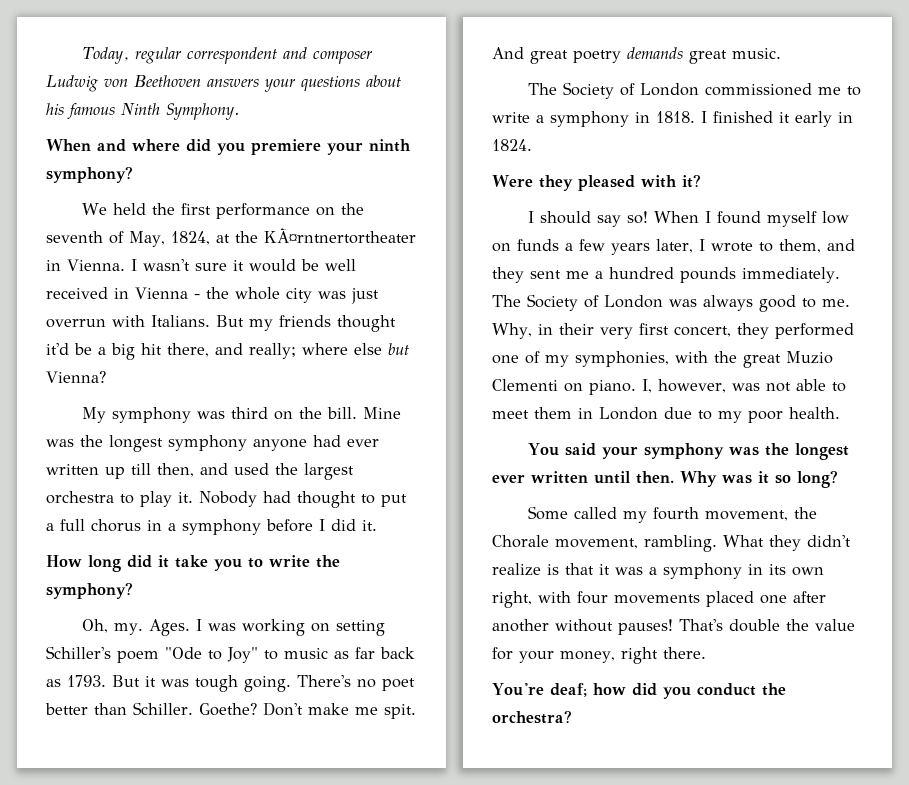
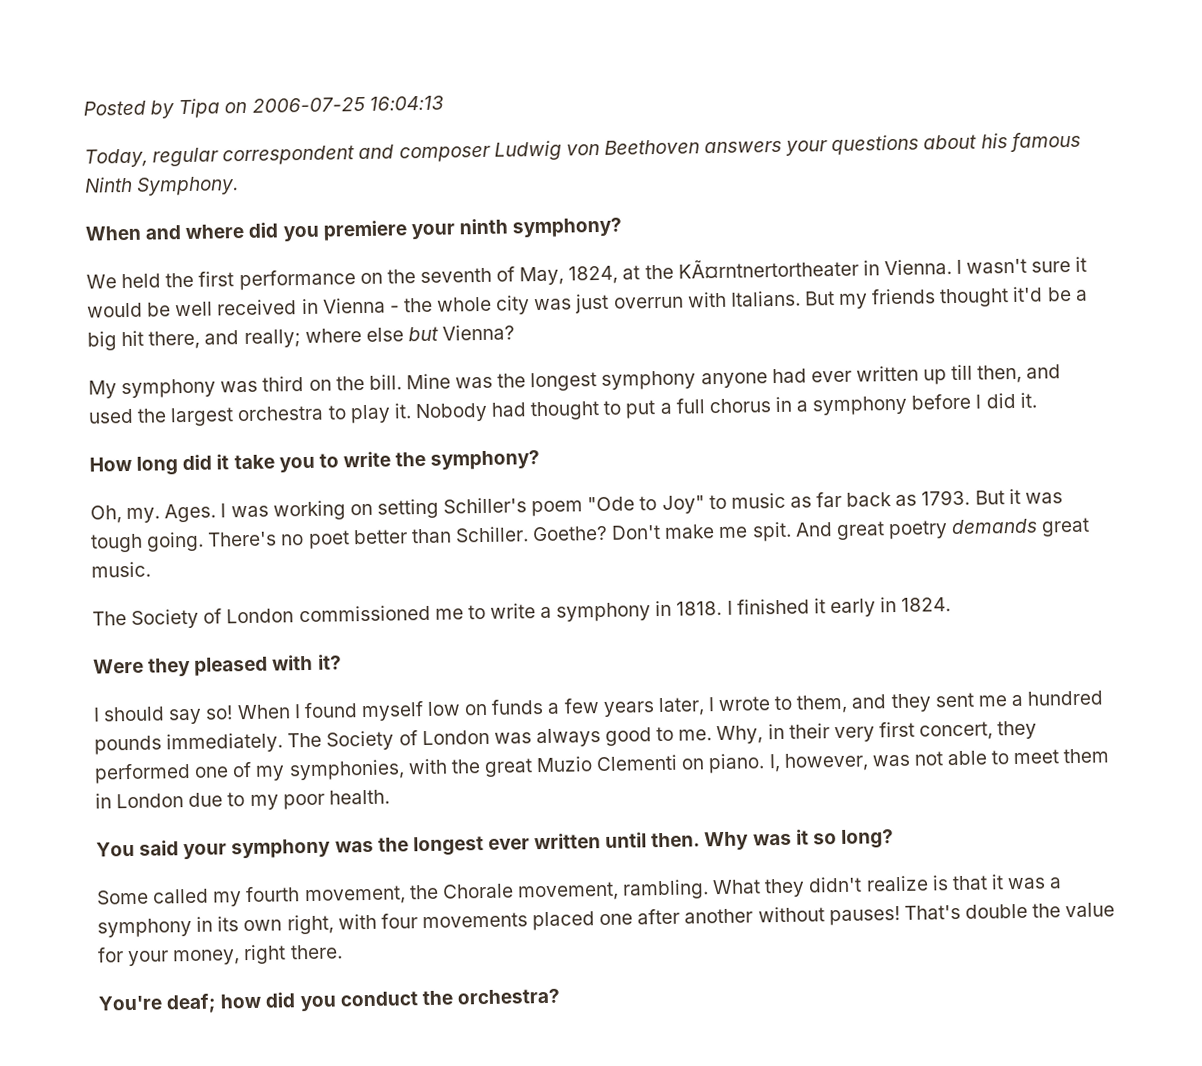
(81, 55) none -> [83,95,444,119] Posted by Tipa on 2006-07-25 16:04:13 //

